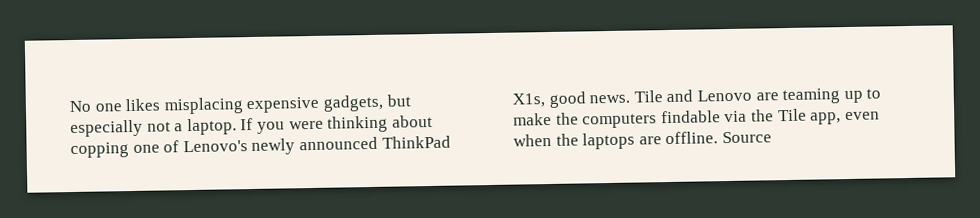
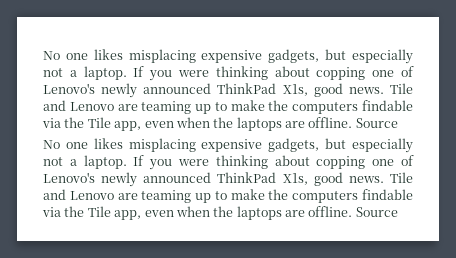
(772, 137) none -> [43,138,413,153] [43,155,415,170] [43,172,414,187] [43,189,413,203] [42,206,398,220] // No one likes misplacing expensive gadgets, but especially not a laptop. If you were thinking about copping one of Lenovo's newly announced ThinkPad X1s, good news. Tile and Lenovo are teaming up to make the computers findable via the Tile app, even when the laptops are offline. Source

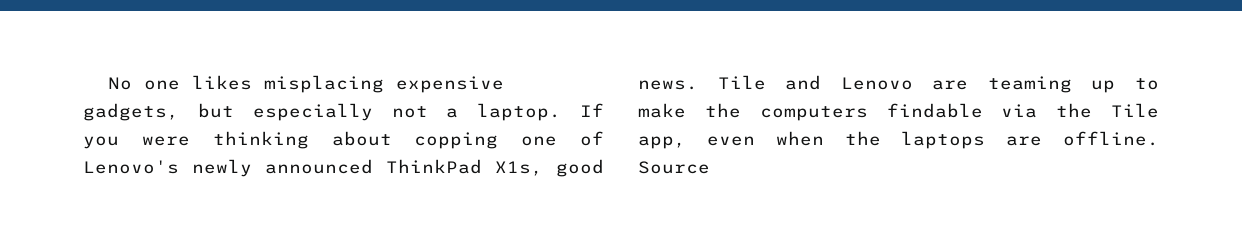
[43,138,413,153] [43,155,415,170] [43,172,414,187] [43,189,413,203] [42,206,398,220] // No one likes misplacing expensive gadgets, but especially not a laptop. If you were thinking about copping one of Lenovo's newly announced ThinkPad X1s, good news. Tile and Lenovo are teaming up to make the computers findable via the Tile app, even when the laptops are offline. Source -> (710, 167) none

